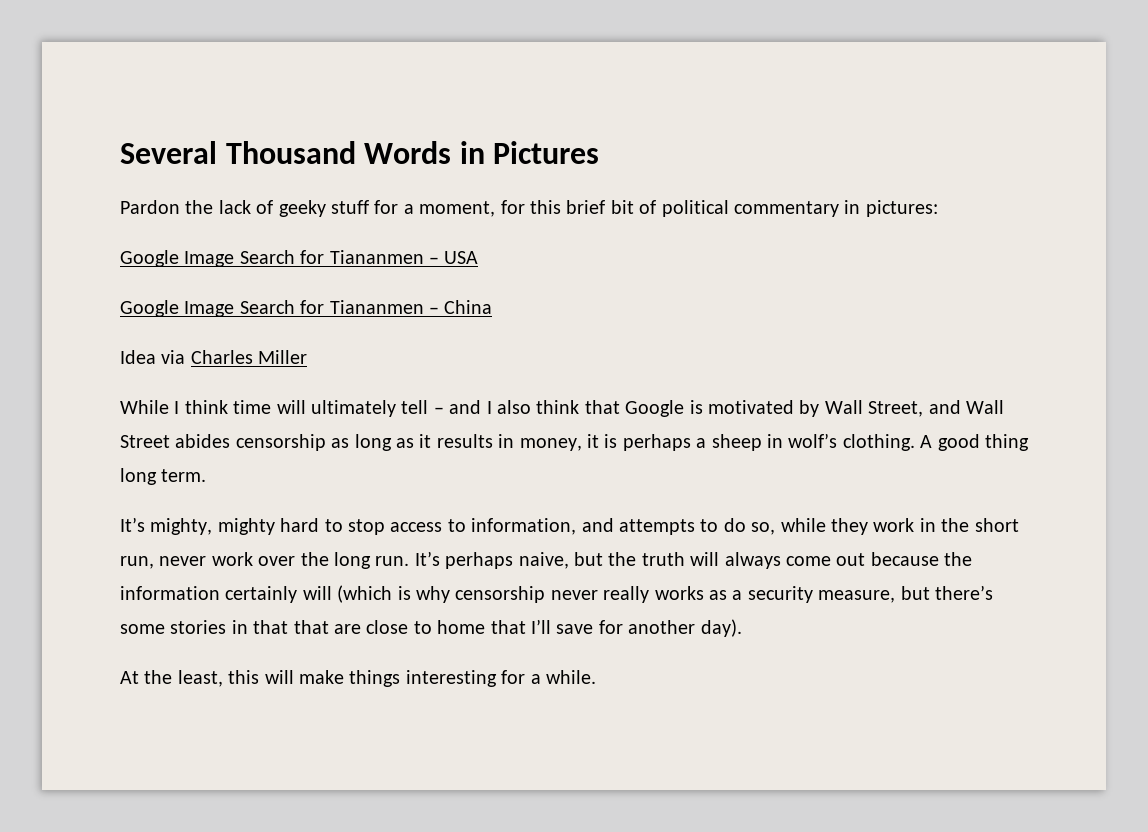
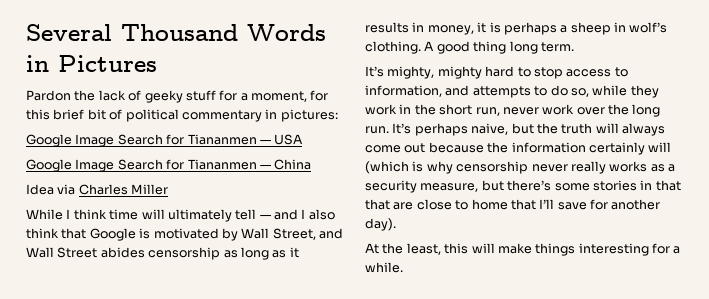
[429,257,439,264] – -> [259,140,272,144] —
[429,307,439,314] – -> [259,165,272,169] —
[433,407,444,414] – -> [259,215,272,219] —

